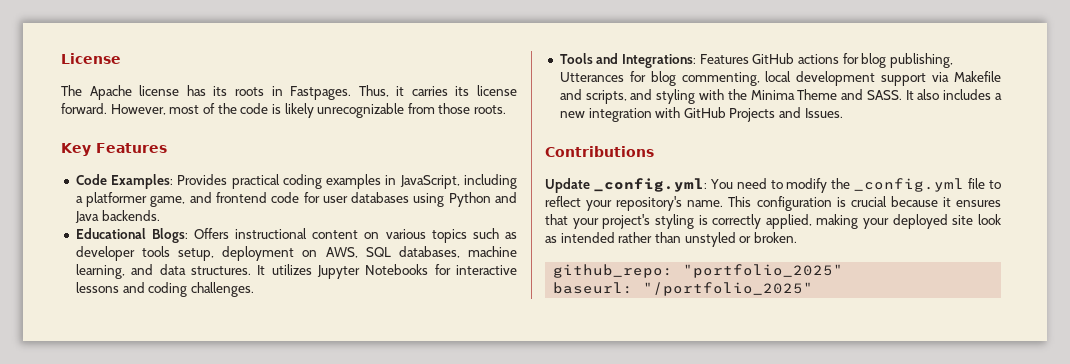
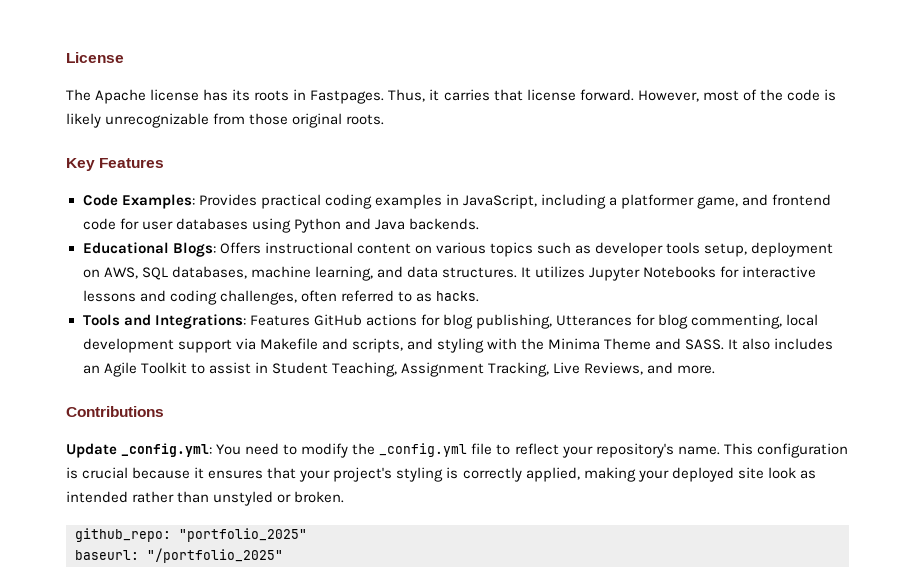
[455,86,470,96] its -> [493,89,523,101] that
(471, 108) none -> [292,113,343,128] original
[190,282,254,297] challenges. -> [219,290,479,305] challenges, often referred to as hacks.
[995,93,1002,100] [559,107,843,122] a new integration with GitHub Projects and Issues. -> [82,362,716,377] an Agile Toolkit to assist in Student Teaching, Assignment Tracking, Live Reviews, and more.

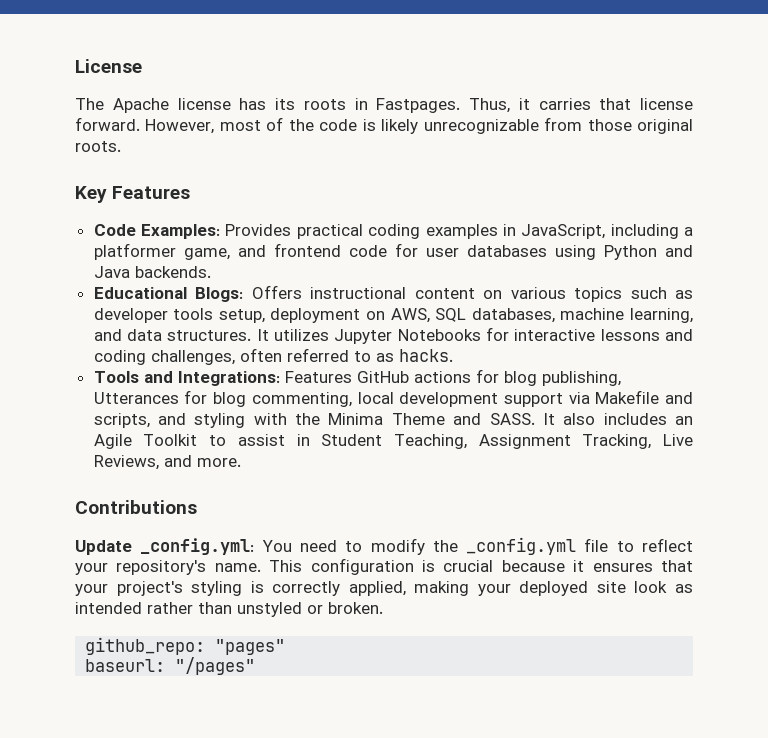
[179,528,307,542] "portfolio_2025" -> [215,639,286,655] "pages"
[147,548,283,563] "/portfolio_2025" -> [175,657,256,675] "/pages"

